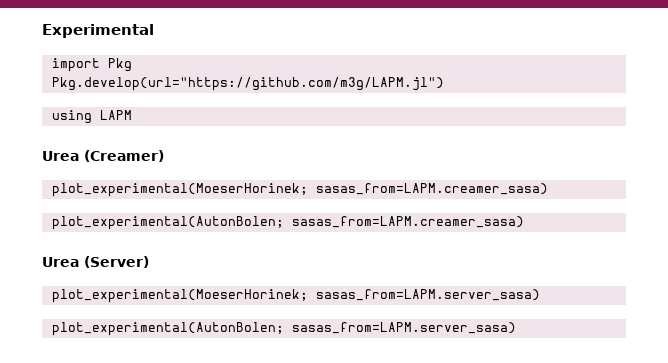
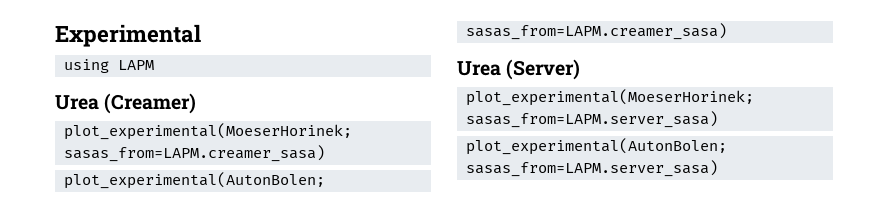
[51,58,132,72] [51,77,444,91] // import Pkg // Pkg.develop(url="https://github.com/m3g/LAPM.jl") -> (201, 35) none

